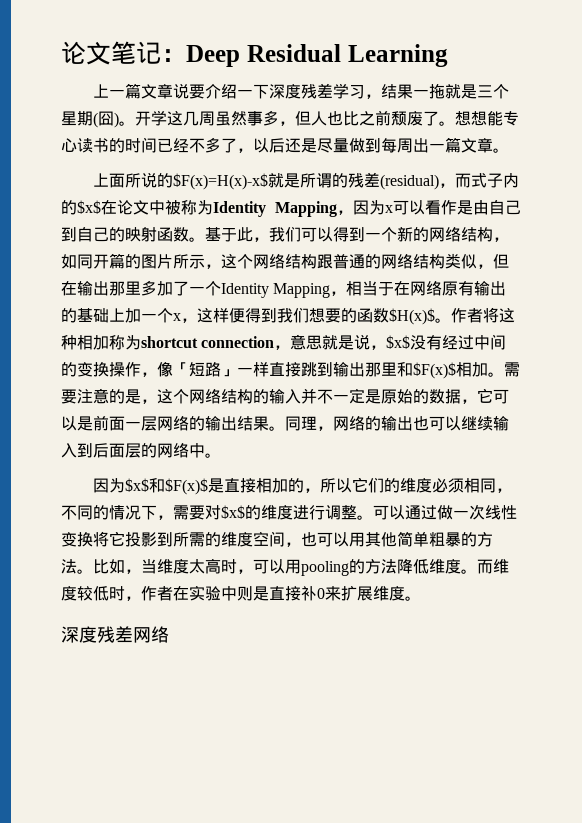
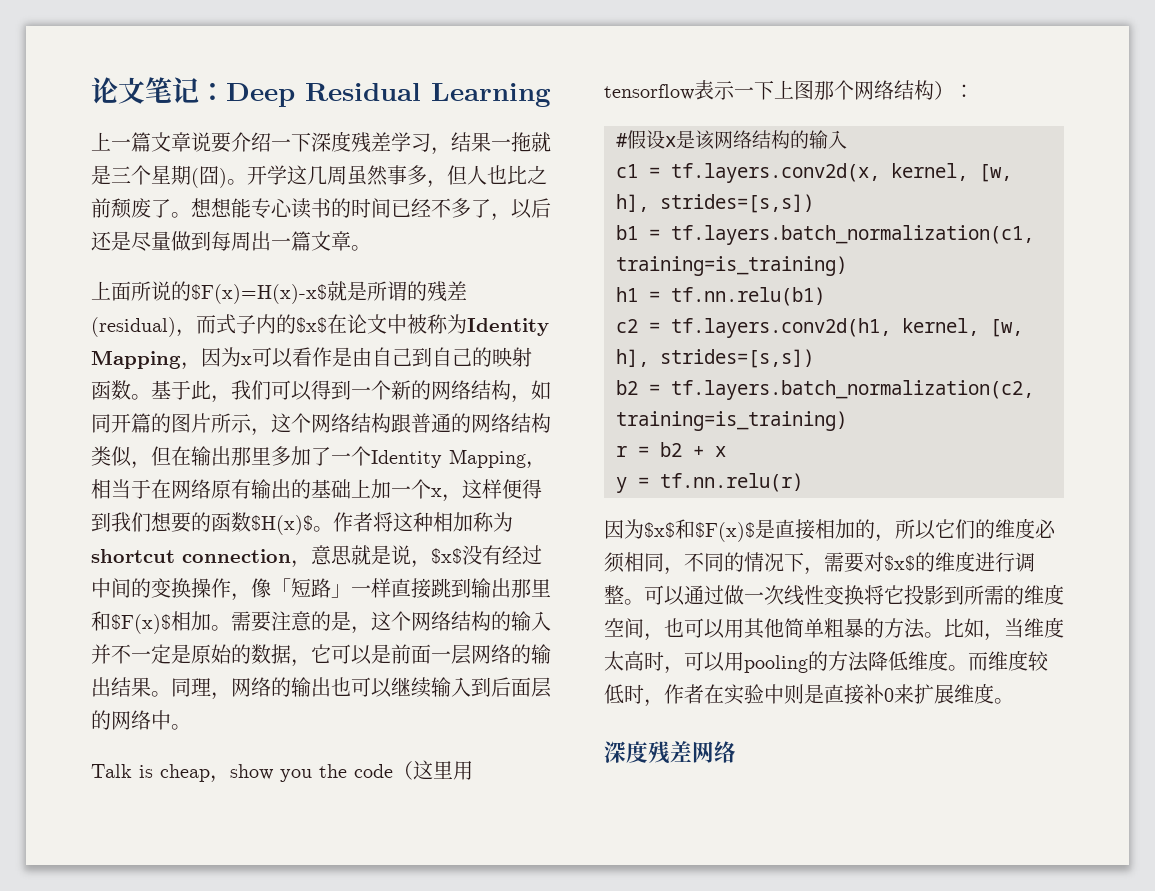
(221, 455) none -> [91,760,473,783] [604,80,974,100] [616,130,847,150] [616,163,1012,183] [616,194,814,213] [616,225,1034,245] [616,256,847,276] [616,287,825,306] [616,318,1023,338] [616,349,814,368] [616,380,1034,400] [616,411,847,431] [616,442,726,457] [616,473,803,493] // Talk is cheap，show you the code（这里用tensorflow表示一下上图那个网络结构）： // #假设x是该网络结构的输入 // c1 = tf.layers.conv2d(x, kernel, [w, h], strides=[s,s]) // b1 = tf.layers.batch_normalization(c1, training=is_training) // h1 = tf.nn.relu(b1) // c2 = tf.layers.conv2d(h1, kernel, [w, h], strides=[s,s]) // b2 = tf.layers.batch_normalization(c2, training=is_training) // r = b2 + x // y = tf.nn.relu(r)

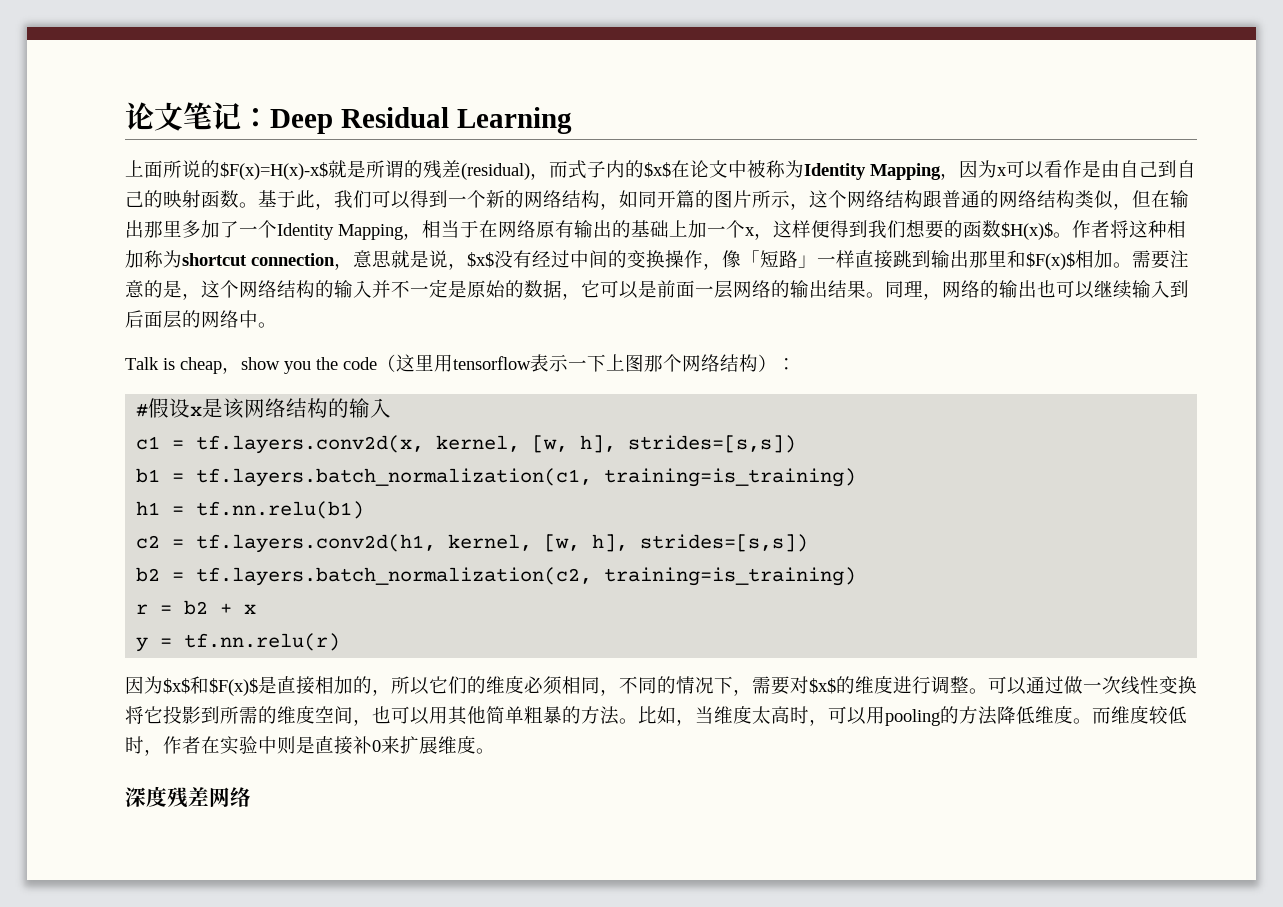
[91,131,551,155] [91,165,547,188] [91,198,551,221] [91,231,371,252] // 上一篇文章说要介绍一下深度残差学习，结果一拖就是三个星期(囧)。开学这几周虽然事多，但人也比之前颓废了。想想能专心读书的时间已经不多了，以后还是尽量做到每周出一篇文章。 -> (572, 120) none

